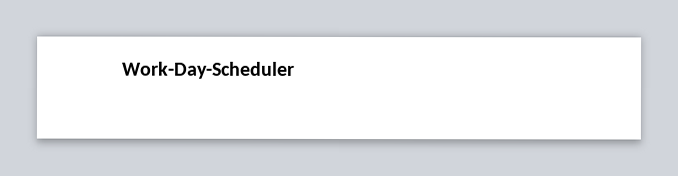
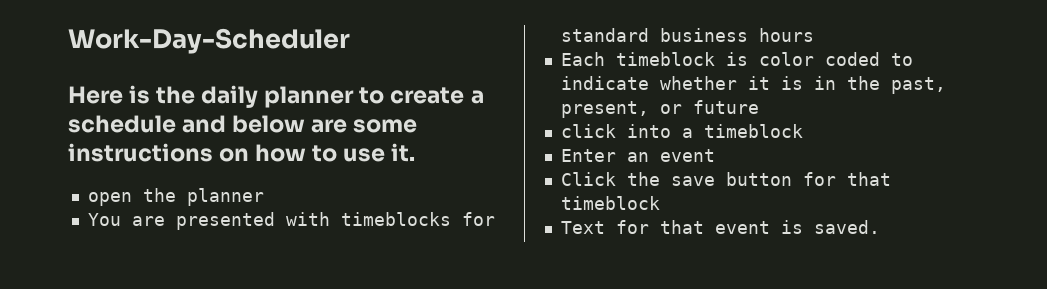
(295, 70) none -> [68,85,484,108] [68,115,418,133] [68,143,416,162] [87,188,264,206] [87,212,495,230] [560,28,814,42] [560,52,913,66] [560,76,946,94] [560,100,759,118] [560,124,803,138] [560,149,715,162] [560,172,891,186] [560,196,660,210] [560,220,880,234] // Here is the daily planner to create a schedule and below are some instructions on how to use it. // open the planner // You are presented with timeblocks for standard business hours // Each timeblock is color coded to indicate whether it is in the past, present, or future // click into a timeblock // Enter an event // Click the save button for that timeblock // Text for that event is saved.

